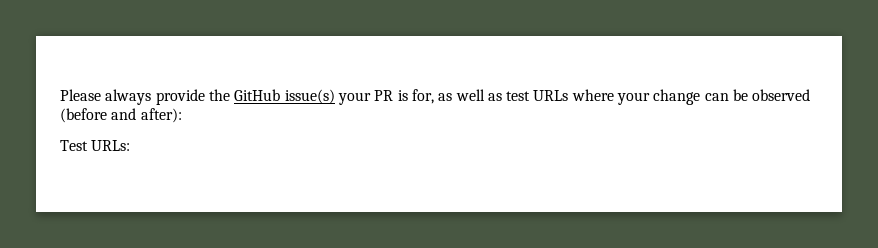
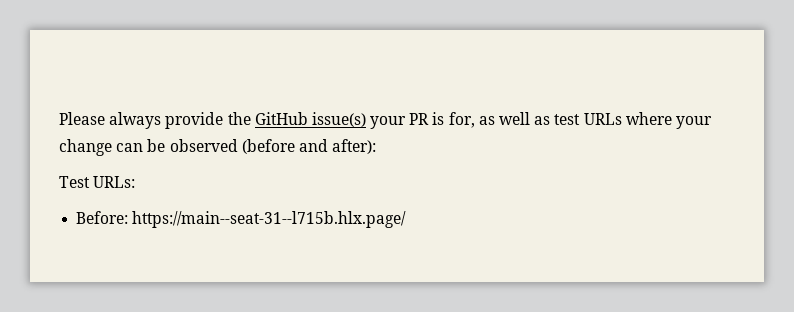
(131, 145) none -> [76,211,407,228] // Before: https://main--seat-31--l715b.hlx.page/

